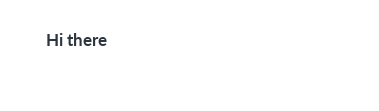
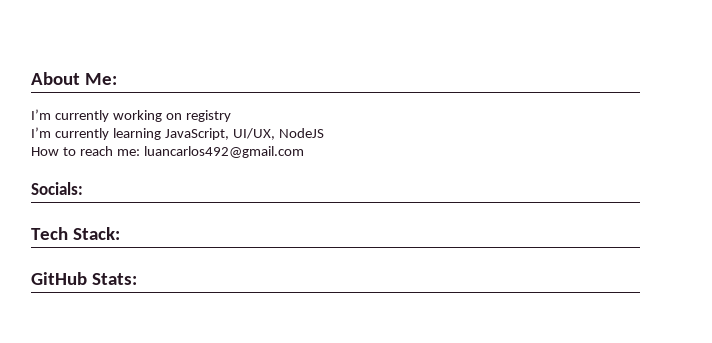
[46,33,108,46] Hi there -> [31,72,117,85] [31,109,231,122] [31,127,324,140] [31,146,304,158] [31,182,83,195] [31,227,120,240] [31,272,137,285] About Me: // I’m currently working on registry // I’m currently learning JavaScript, UI/UX, NodeJS // How to reach me: luancarlos492@gmail.com // Socials: // Tech Stack: // GitHub Stats:

